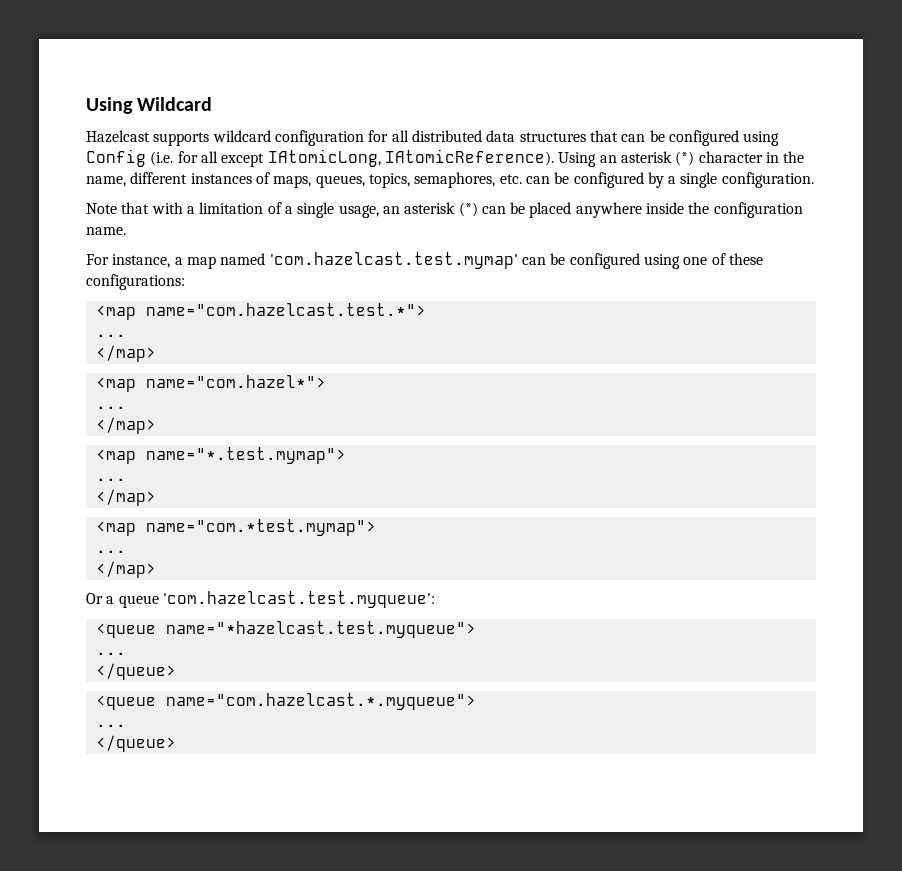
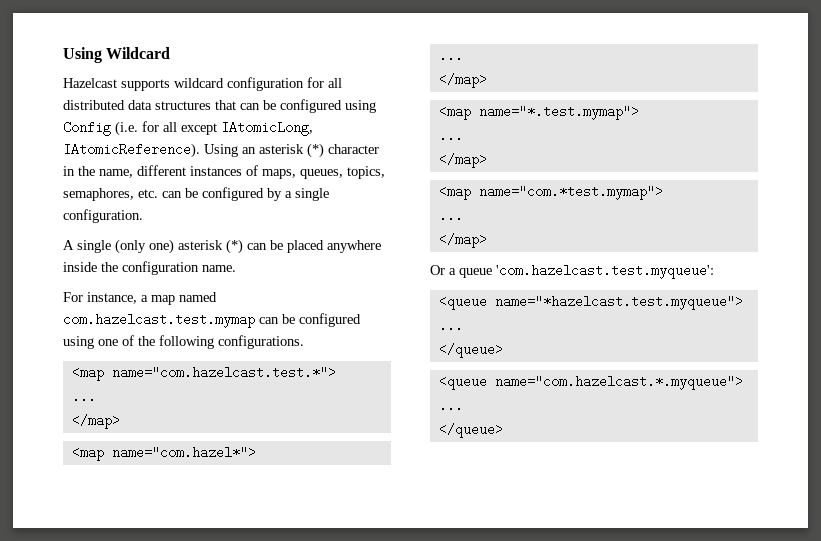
[86,202,400,218] Note that with a limitation of a single usage, an -> [63,239,174,254] A single (only one)
[269,252,518,269] 'com.hazelcast.test.mymap' -> [63,313,255,328] com.hazelcast.test.mymap
[728,253,763,265] [86,274,185,290] these configurations: -> [138,335,304,349] the following configurations.

